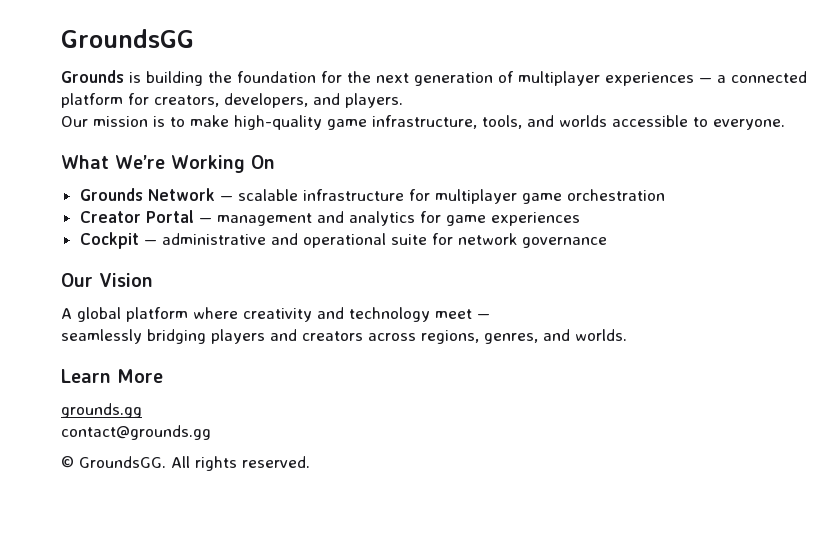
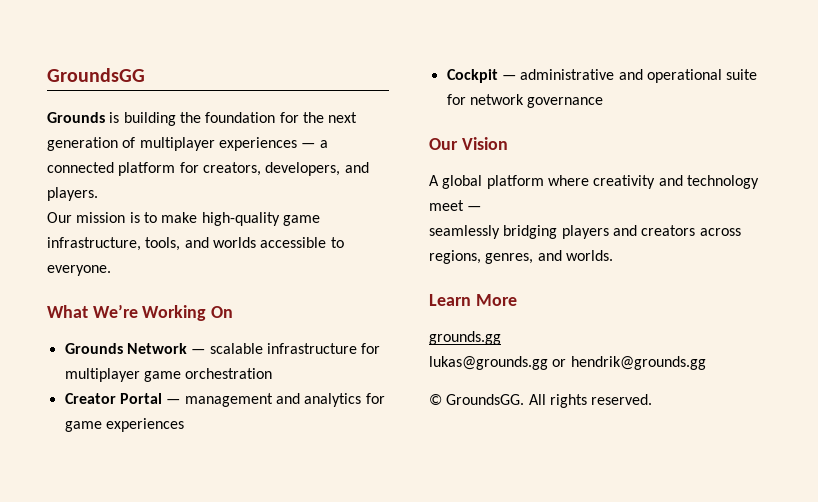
[61,425,211,440] contact@grounds.gg -> [429,356,706,370] lukas@grounds.gg or hendrik@grounds.gg

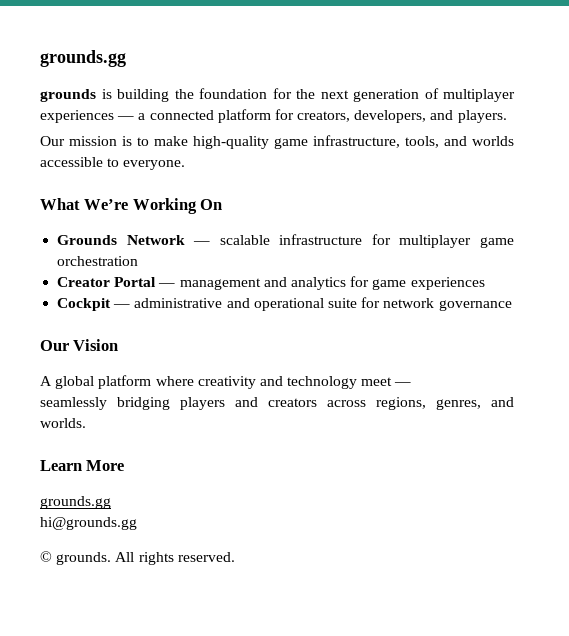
[47,68,145,82] [47,112,105,123] GroundsGG // Grounds -> [40,50,126,67] [40,89,96,102] grounds.gg // grounds
[429,356,706,370] lukas@grounds.gg or hendrik@grounds.gg -> [40,517,137,530] hi@grounds.gg
[446,394,525,405] GroundsGG. -> [56,552,112,565] grounds.

